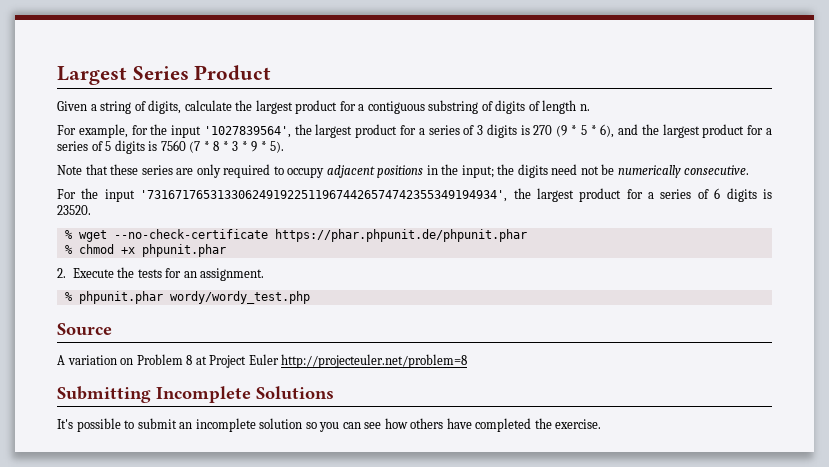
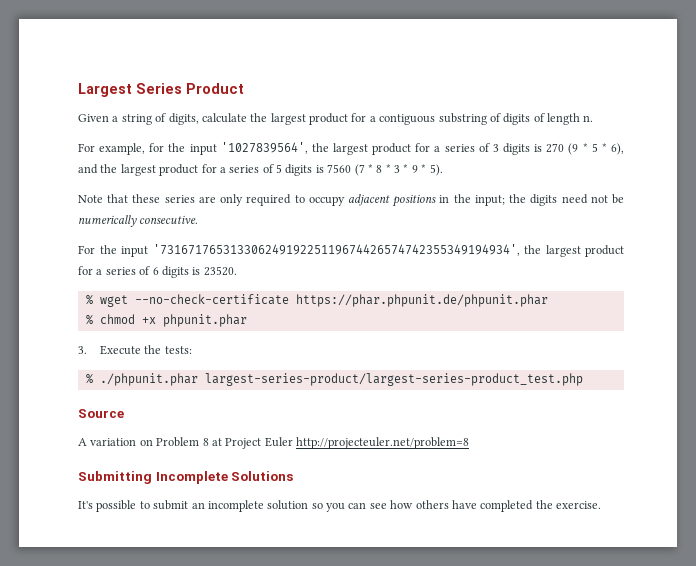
[57,268,66,278] 2. -> [78,346,87,354] 3.
[137,268,265,281] [64,291,310,304] tests for an assignment. // % phpunit.phar wordy/wordy_test.php -> [164,346,192,354] [85,373,583,386] tests: // % ./phpunit.phar largest-series-product/largest-series-product_test.php

